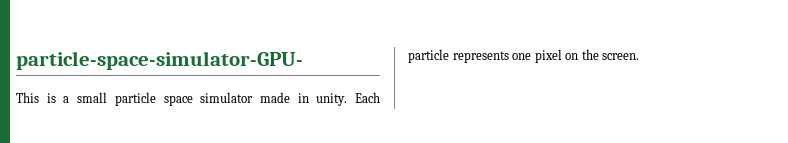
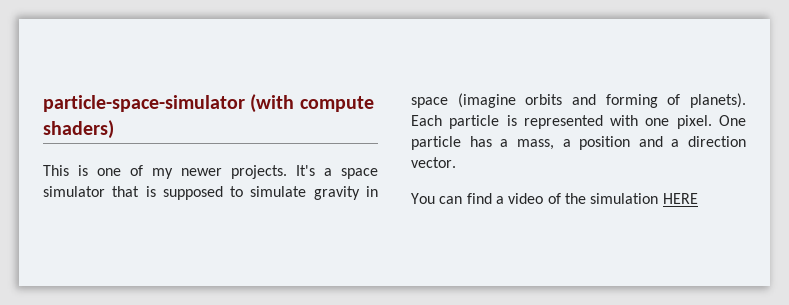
[16,51,303,70] [16,92,380,106] [408,49,640,63] particle-space-simulator-GPU- // This is a small particle space simulator made in unity. Each particle represents one pixel on the screen. -> [43,94,374,113] [43,120,114,139] [43,165,378,179] [43,186,378,200] [411,93,746,108] [411,115,746,129] [411,136,746,150] [411,157,456,168] [411,193,698,204] particle-space-simulator (with compute shaders) // This is one of my newer projects. It's a space simulator that is supposed to simulate gravity in space (imagine orbits and forming of planets). Each particle is represented with one pixel. One particle has a mass, a position and a direction vector. // You can find a video of the simulation HERE

